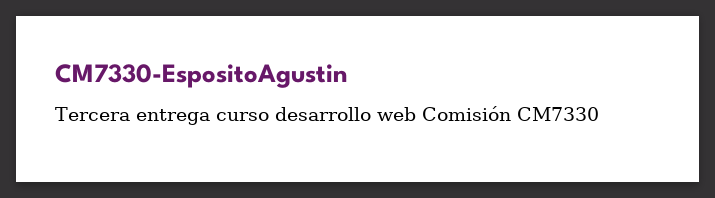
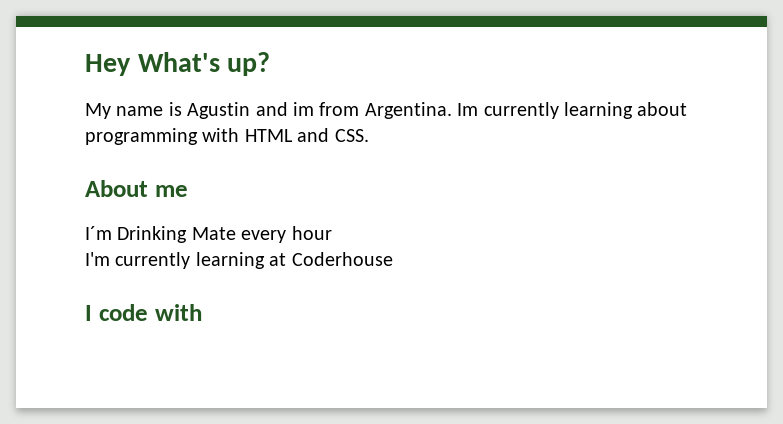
[55,64,348,88] [55,106,599,125] CM7330-EspositoAgustin // Tercera entrega curso desarrollo web Comisión CM7330 -> [85,52,271,76] [85,102,688,119] [85,128,369,145] [85,180,188,197] [85,226,332,243] [85,252,393,269] [85,304,202,321] Hey What's up? // My name is Agustin and im from Argentina. Im currently learning about programming with HTML and CSS. // About me // I´m Drinking Mate every hour // I'm currently learning at Coderhouse // I code with

